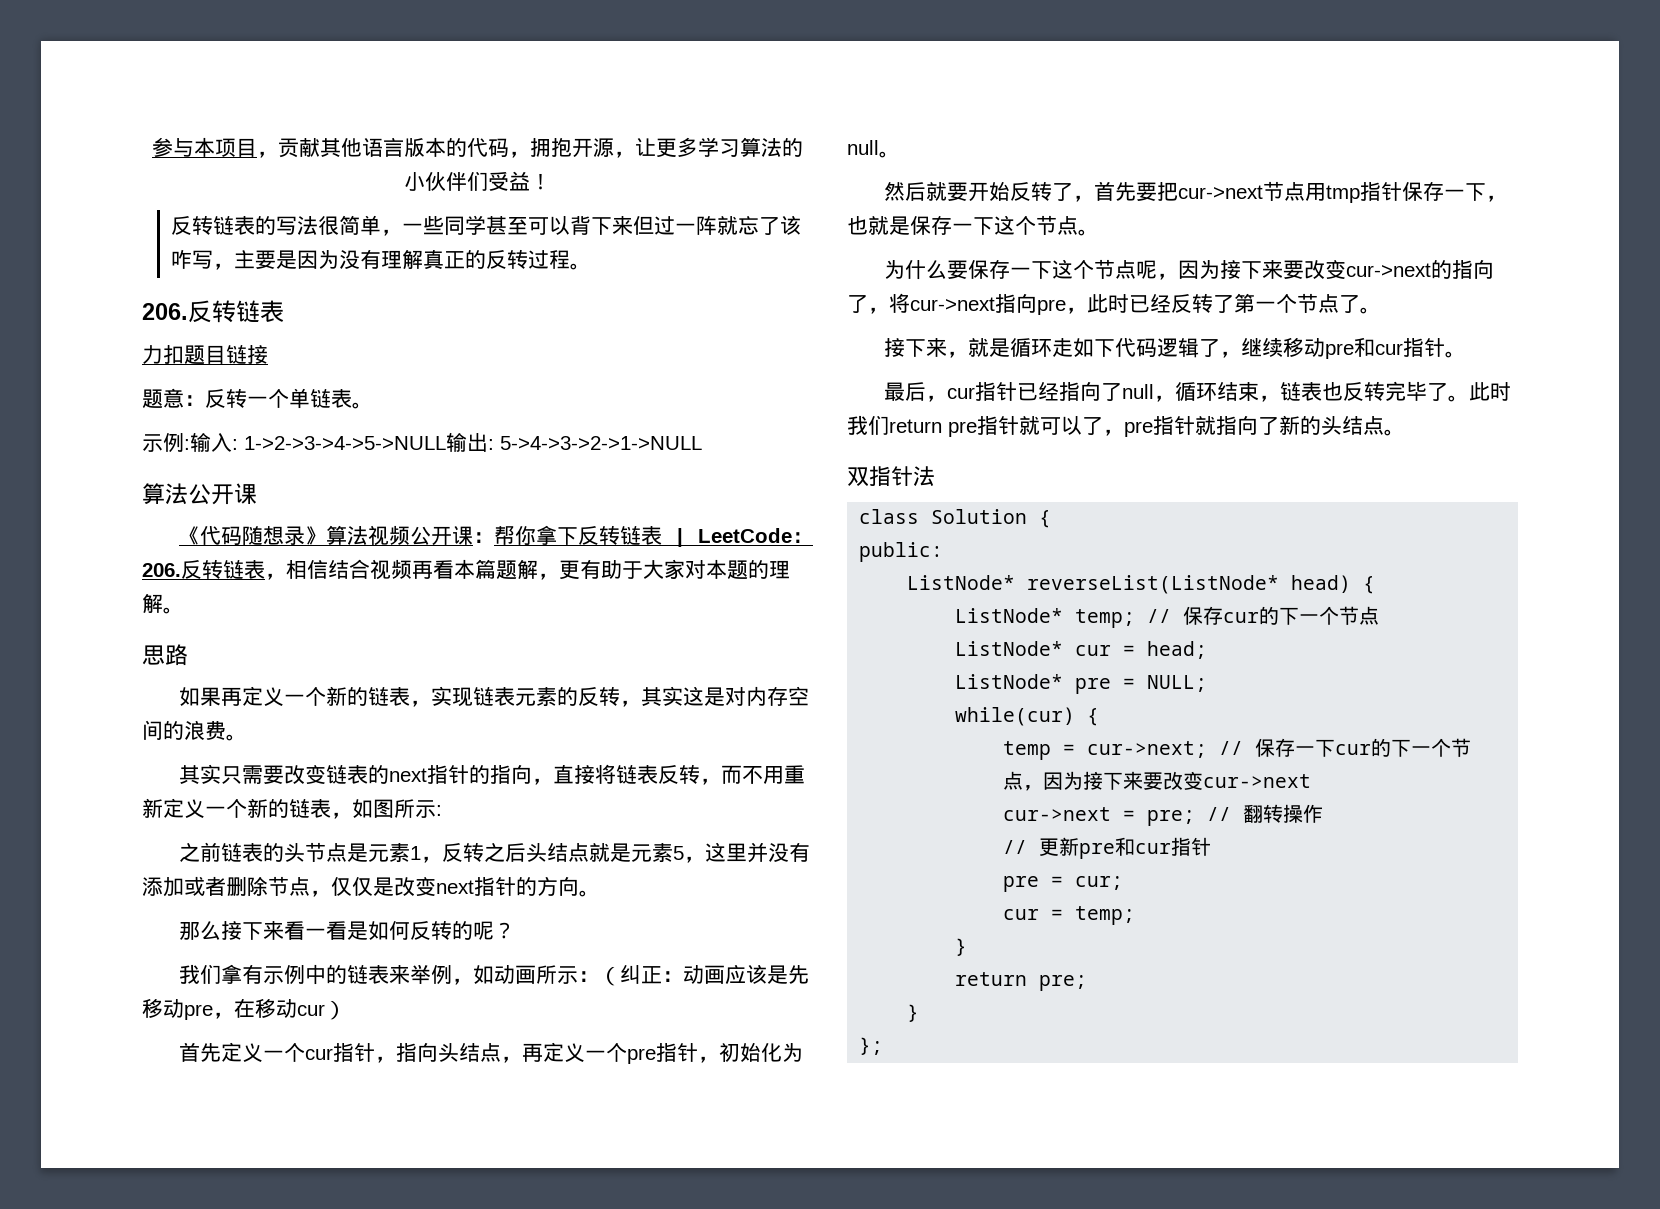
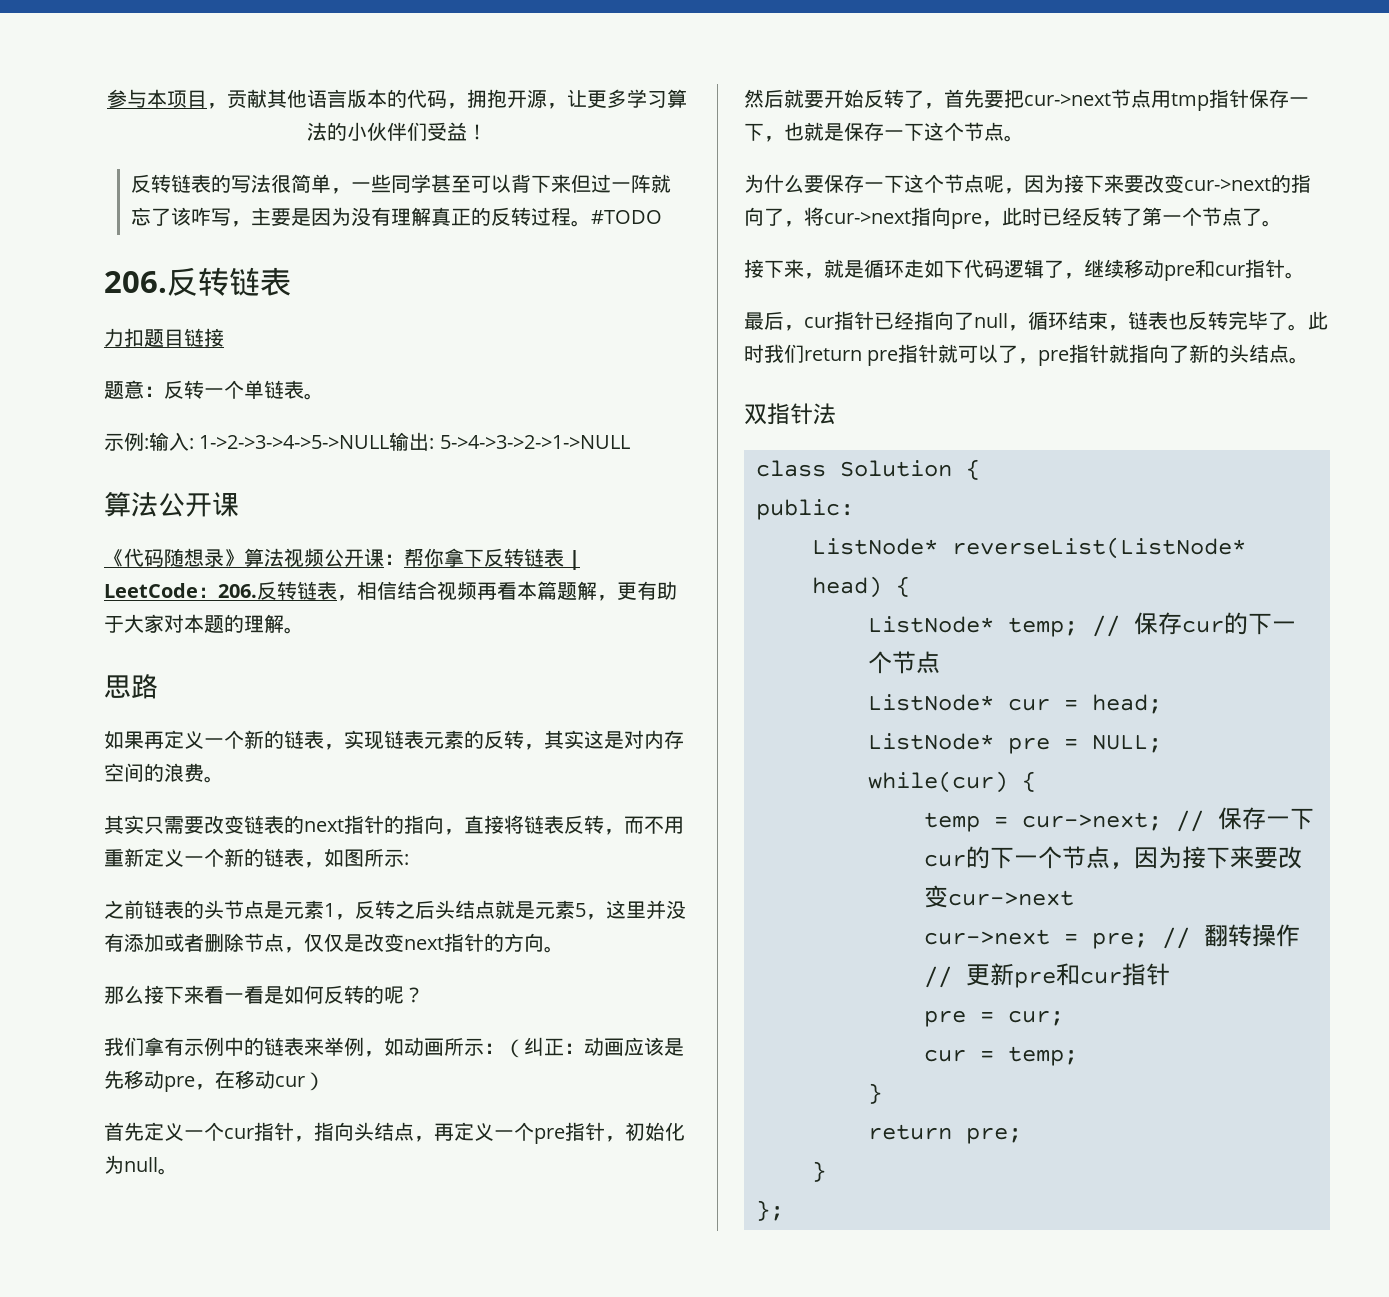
(592, 266) none -> [591,210,663,224] #TODO

